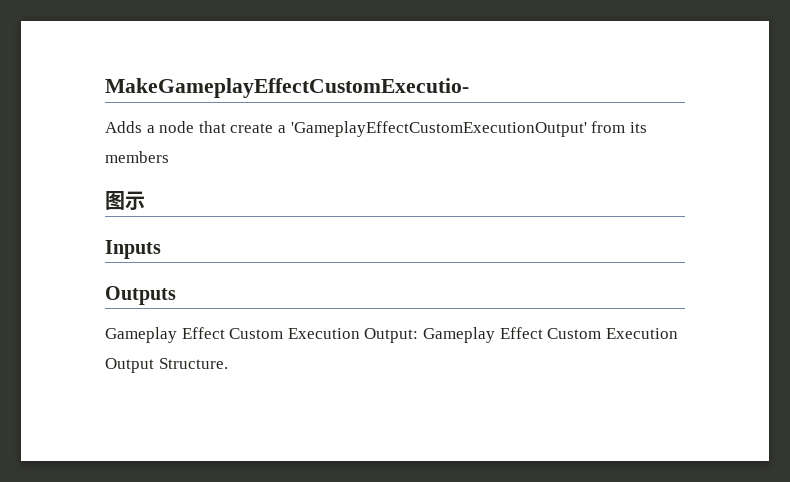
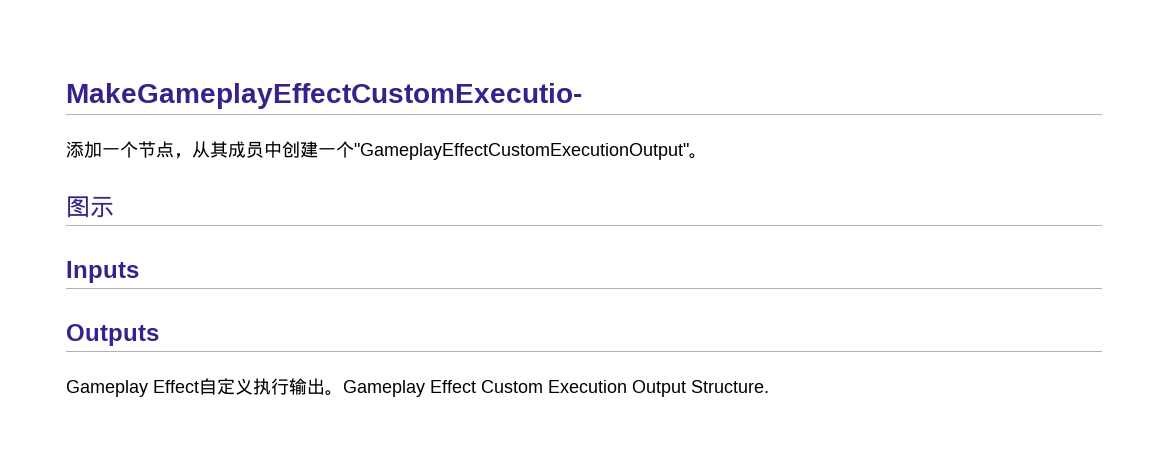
[105,121,647,137] [105,151,169,163] Adds a node that create a 'GameplayEffectCustomExecutionOutput' from its members -> [66,141,707,160] 添加一个节点，从其成员中创建一个"GameplayEffectCustomExecutionOutput"。
[229,328,419,343] Custom Execution Output: -> [199,378,343,396] 自定义执行输出。

